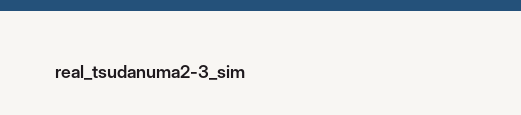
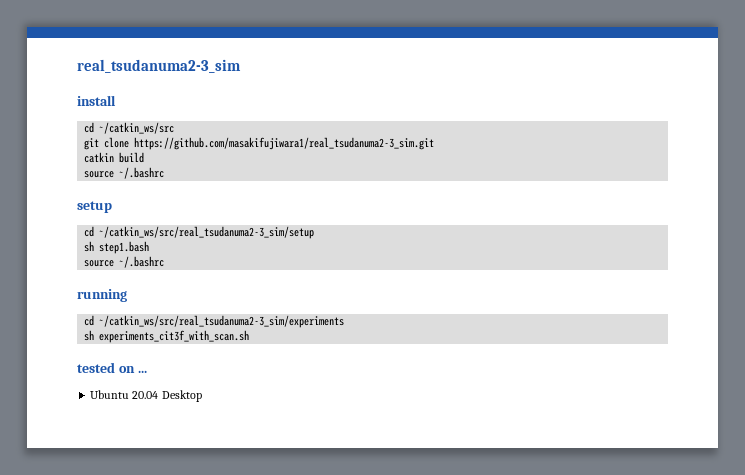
(245, 72) none -> [77,95,116,106] [84,122,175,134] [84,137,435,150] [84,152,145,163] [84,167,165,179] [77,201,112,213] [84,226,315,239] [84,241,150,254] [84,256,165,268] [77,289,127,302] [84,315,345,328] [84,330,250,343] [77,362,147,373] [90,390,202,402] // install // cd ~/catkin_ws/src // git clone https://github.com/masakifujiwara1/real_tsudanuma2-3_sim.git // catkin build // source ~/.bashrc // setup // cd ~/catkin_ws/src/real_tsudanuma2-3_sim/setup // sh step1.bash // source ~/.bashrc // running // cd ~/catkin_ws/src/real_tsudanuma2-3_sim/experiments // sh experiments_cit3f_with_scan.sh // tested on ... // Ubuntu 20.04 Desktop

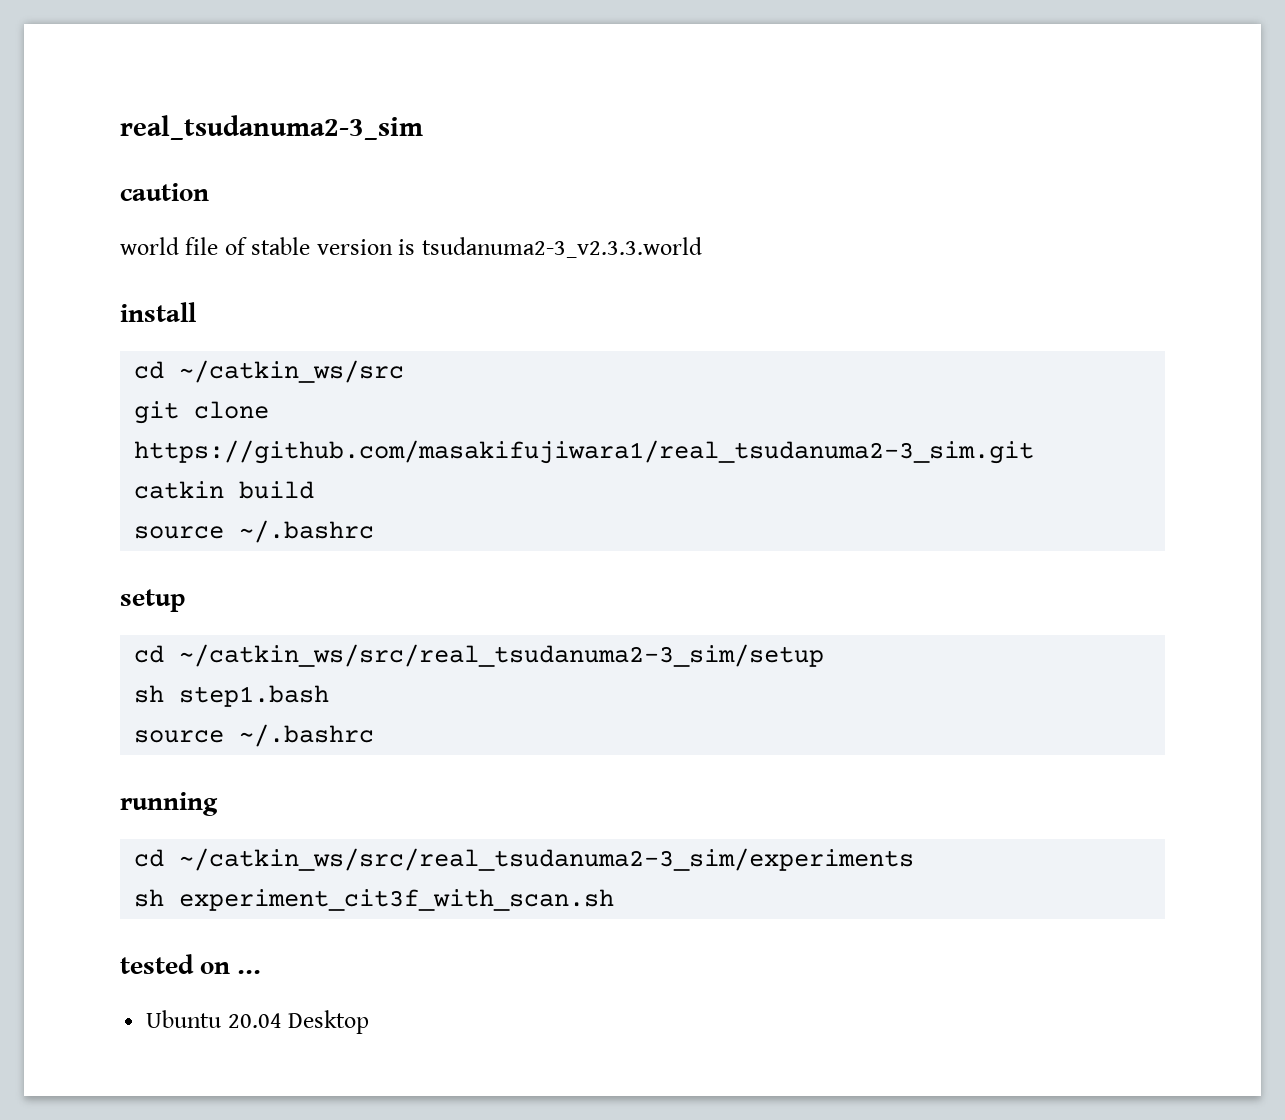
(241, 66) none -> [120,183,209,201] [120,237,702,258] // caution // world file of stable version is tsudanuma2-3_v2.3.3.world
[99,330,250,343] experiments_cit3f_with_scan.sh -> [179,889,615,911] experiment_cit3f_with_scan.sh

